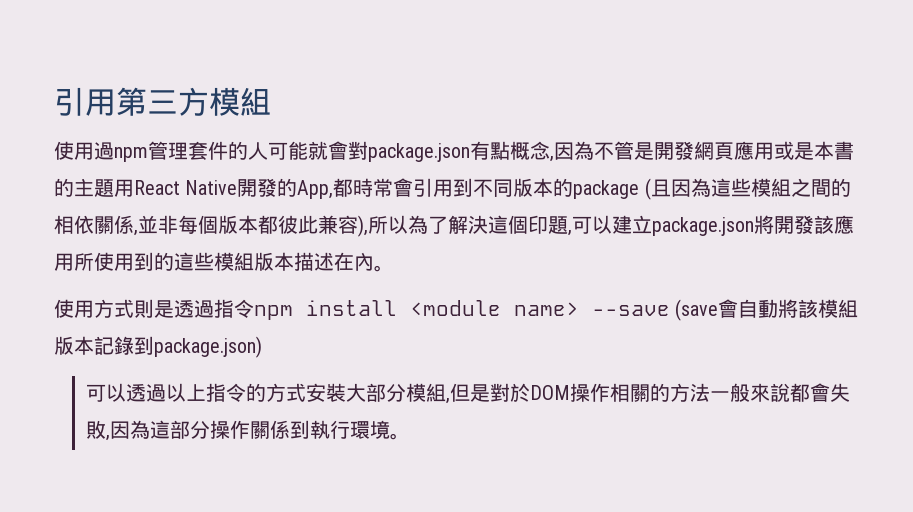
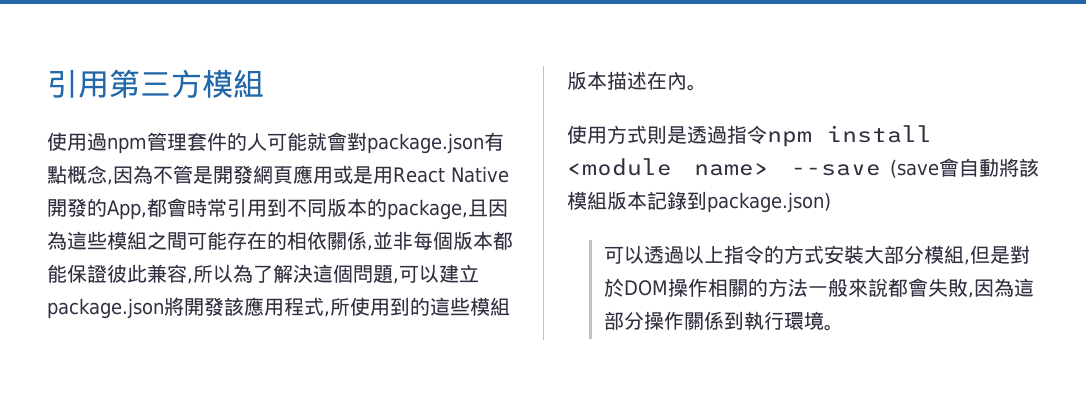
[814,141,854,160] [54,178,114,197] 本書的主題 -> (373, 175) none
[353,178,414,197] 時常會 -> [167,198,227,217] 會時常
[573,178,651,200] package ( -> [387,199,468,220] package,
(831, 188) none -> [187,231,267,250] 可能存在
(278, 224) none -> [47,264,107,283] 能保證
[358,215,368,237] ), -> [187,278,193,284] ,
[528,215,548,234] 印 -> [353,265,373,283] 問
(74, 262) none -> [284,297,330,317] 程式,

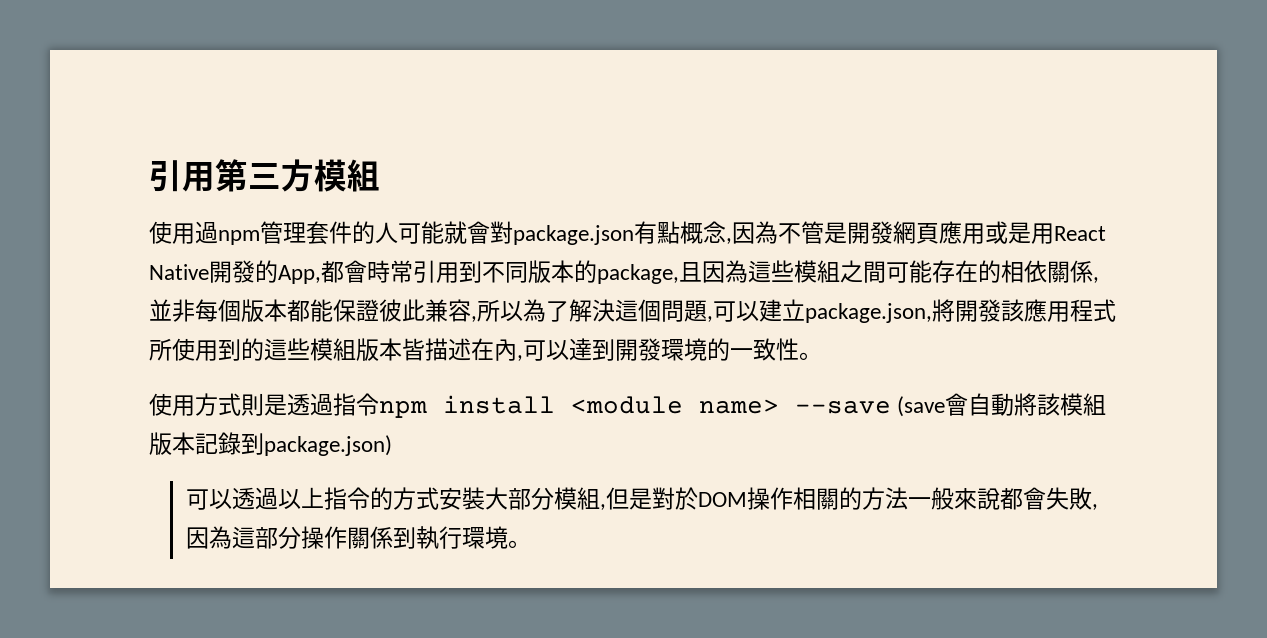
[47,298,164,319] package.json -> [805,303,932,323] package.json,
[324,311,330,317] , -> (1116, 310) none
(607, 80) none -> [402,338,425,361] 皆
(687, 80) none -> [517,338,799,361] ,可以達到開發環境的一致性

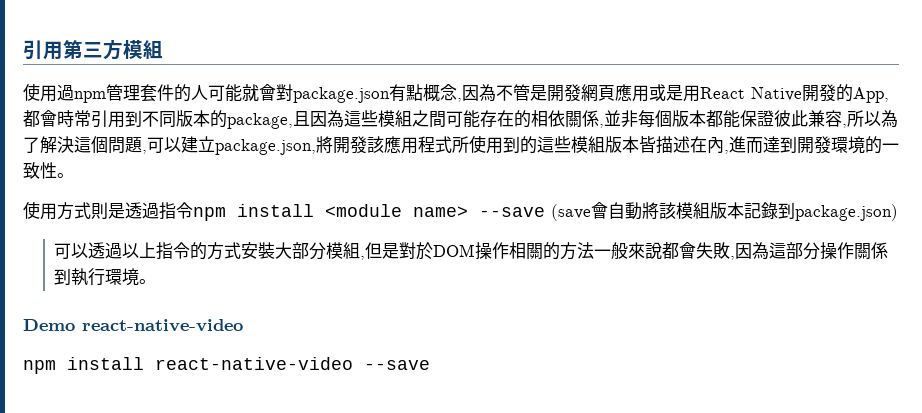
[523,340,569,361] 可以 -> [729,136,763,154] 進而
(531, 544) none -> [23,319,243,332] [23,357,430,374] // Demo react-native-video // npm install react-native-video --save

